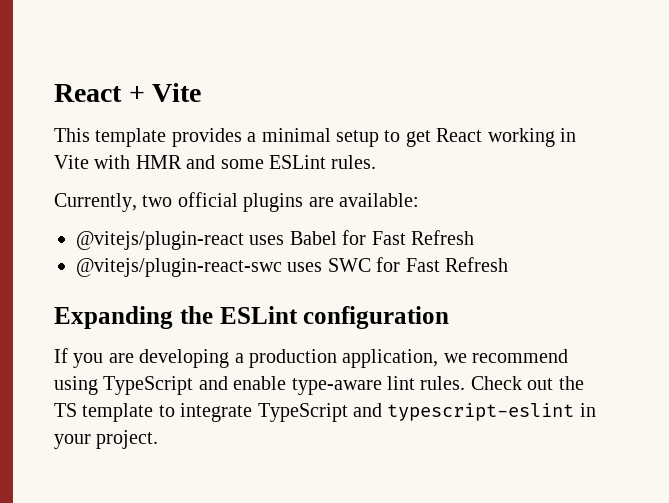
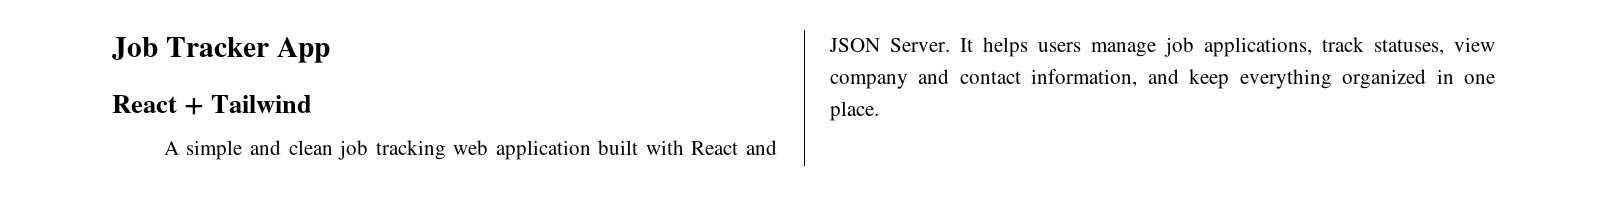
[54,83,202,102] [54,128,576,147] [54,155,377,169] [54,192,419,212] [76,230,474,250] [76,257,508,277] [54,306,450,329] [54,348,569,368] [54,376,584,395] [54,403,596,422] [54,430,159,449] React + Vite // This template provides a minimal setup to get React working in Vite with HMR and some ESLint rules. // Currently, two official plugins are available: // @vitejs/plugin-react uses Babel for Fast Refresh // @vitejs/plugin-react-swc uses SWC for Fast Refresh // Expanding the ESLint configuration // If you are developing a production application, we recommend using TypeScript and enable type-aware lint rules. Check out the TS template to integrate TypeScript and typescript-eslint in your project. -> [112,37,330,63] [112,95,313,115] [163,140,777,160] [829,37,1495,57] [830,69,1495,89] [830,101,879,121] Job Tracker App // React + Tailwind // A simple and clean job tracking web application built with React and JSON Server. It helps users manage job applications, track statuses, view company and contact information, and keep everything organized in one place.

